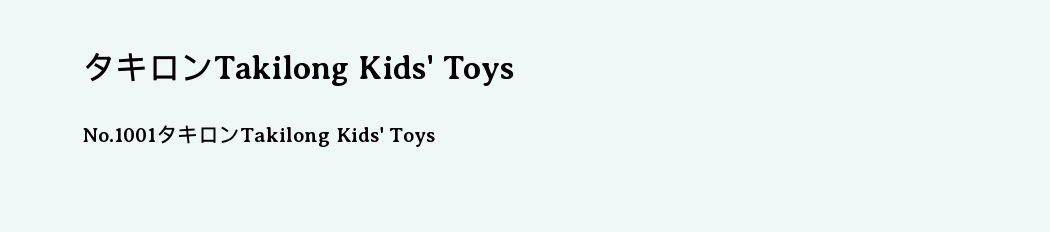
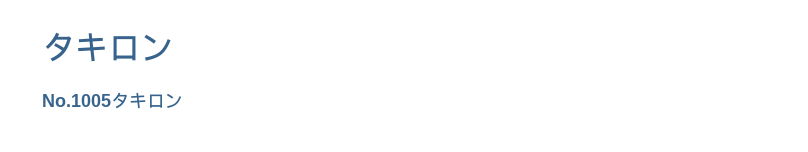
[82,52,515,86] [82,125,436,147] タキロンTakilong Kids' Toys // No.1001タキロンTakilong Kids' Toys -> [42,32,174,62] [42,92,183,109] タキロン // No.1005タキロン

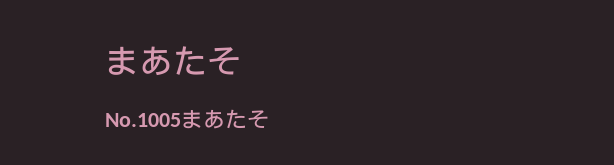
[42,32,174,62] タキロン -> [105,46,241,76] まあたそ
[111,92,183,109] タキロン -> [181,109,269,129] まあたそ

